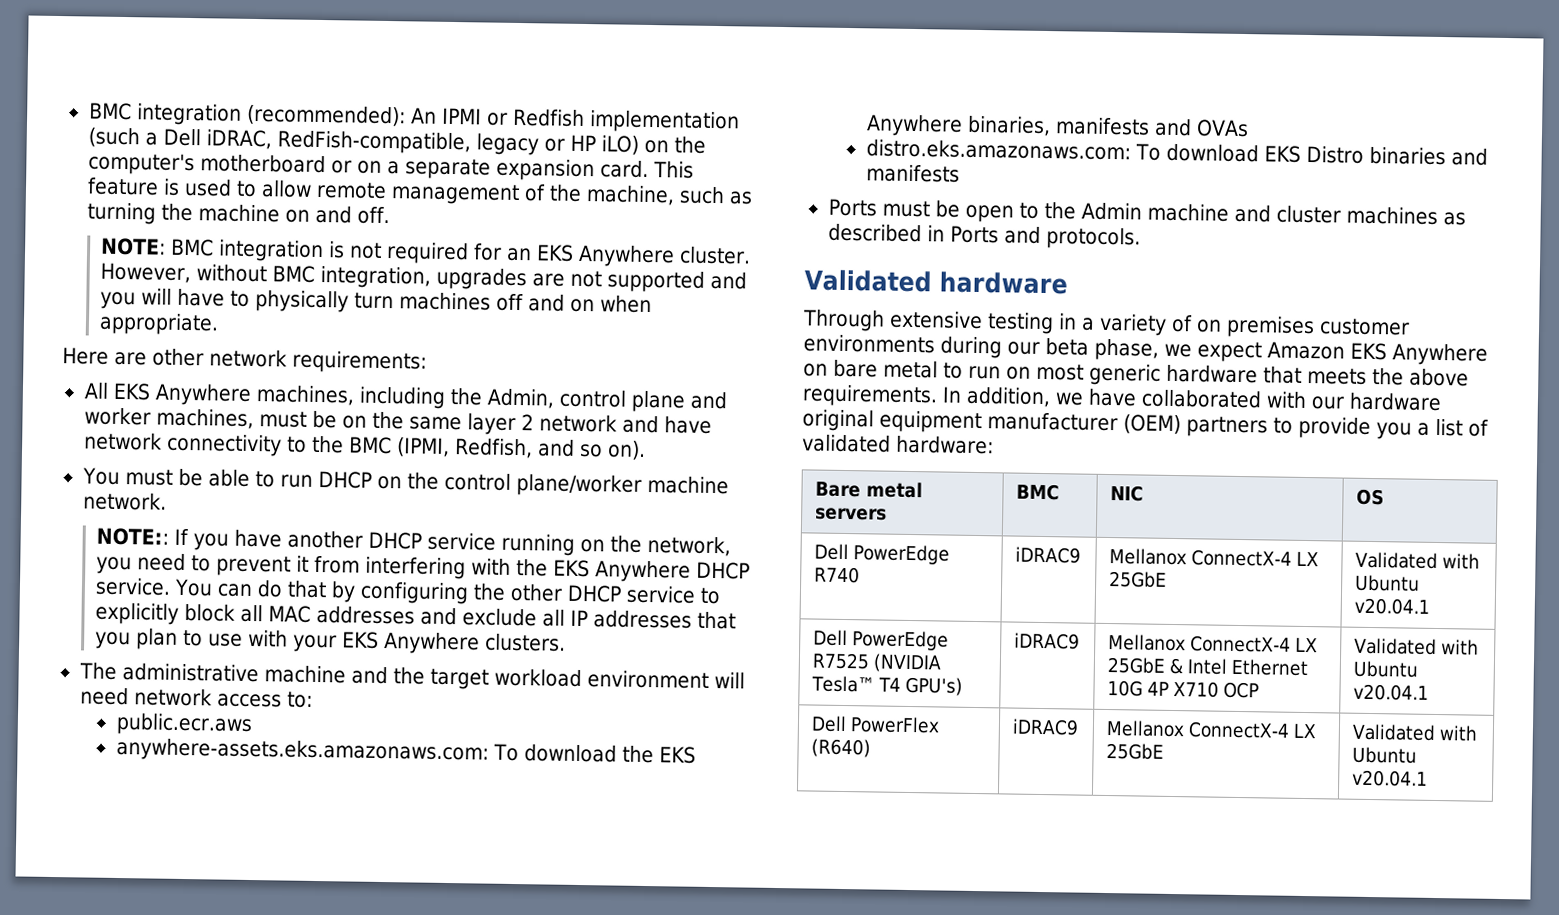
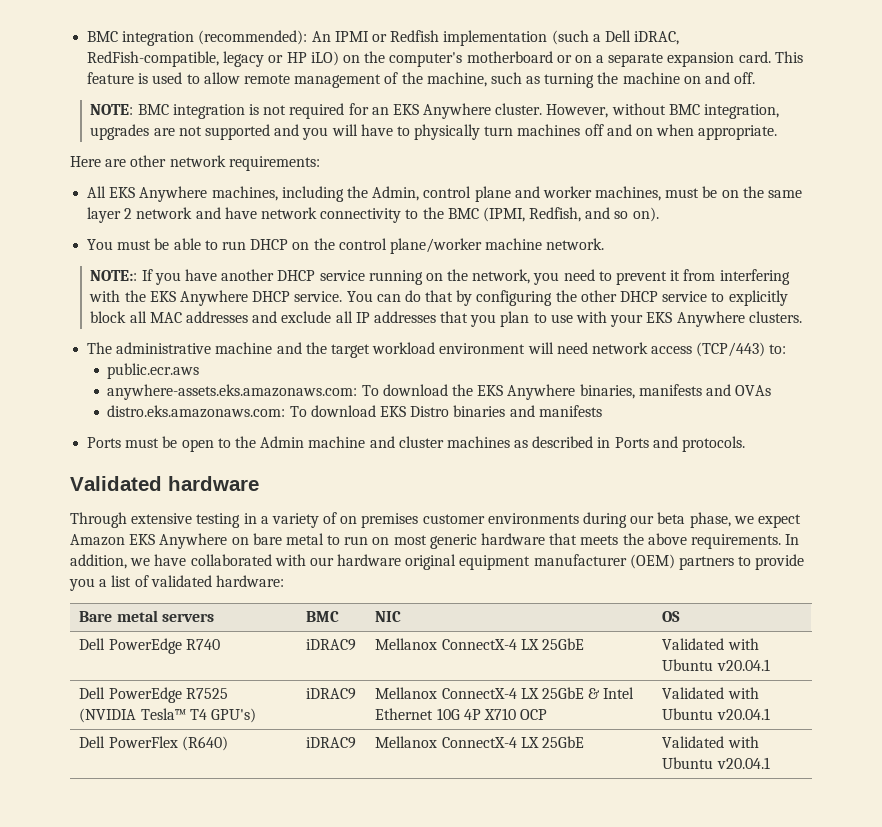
(282, 700) none -> [696,342,766,357] (TCP/443)

